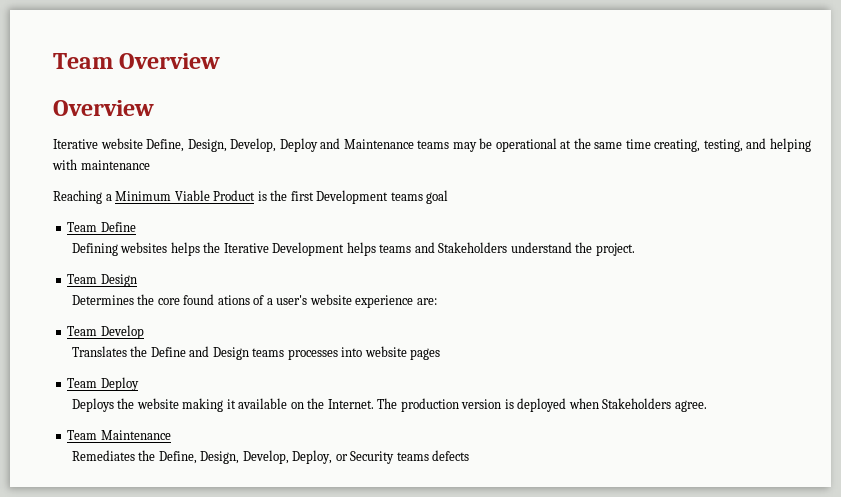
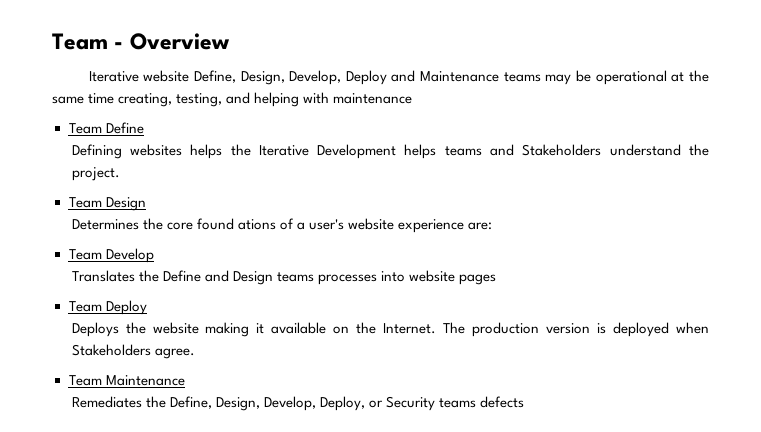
[53,53,221,69] Team Overview // -> [52,33,124,50] Team -
[53,190,449,204] // Reaching a Minimum Viable Product is the first Development teams goal -> (413, 98) none

